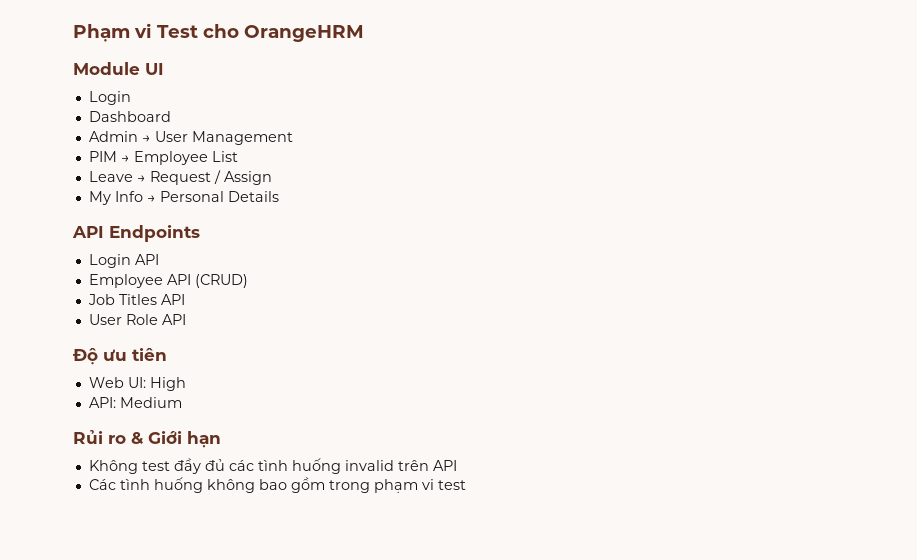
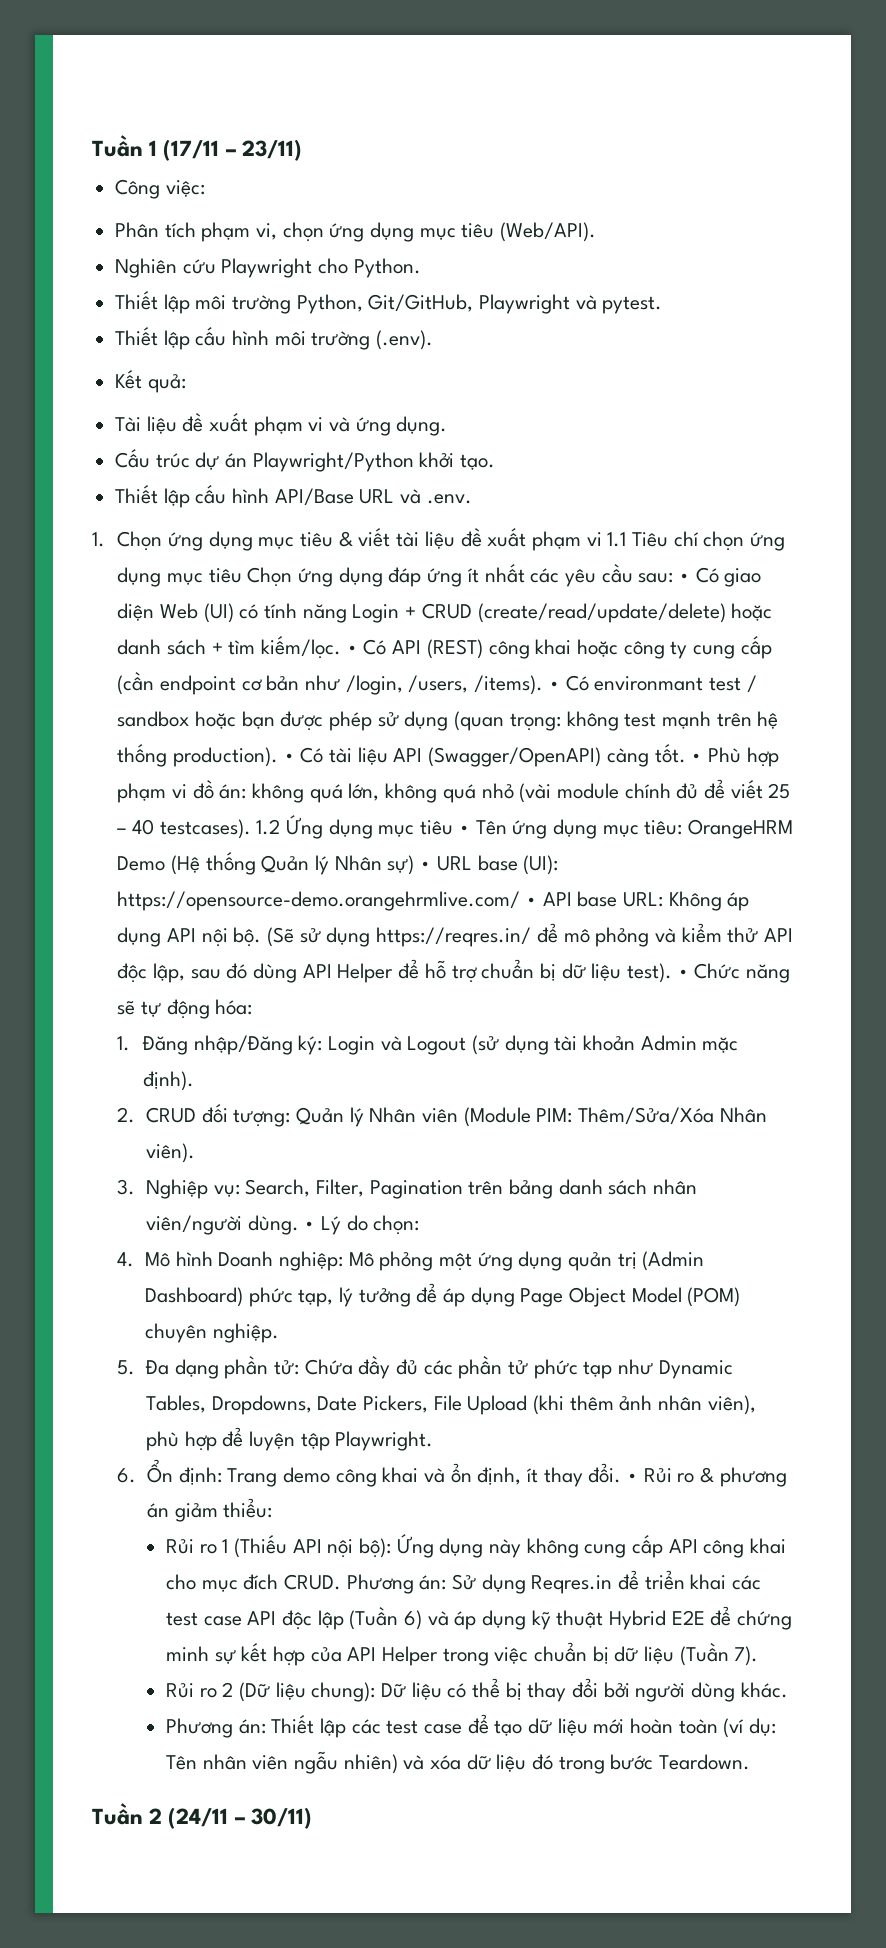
[73,23,364,42] [73,62,164,75] [88,91,131,105] [88,111,171,122] [88,131,293,145] [88,151,238,165] [88,170,272,185] [88,191,279,205] [72,225,200,242] [88,254,159,268] [88,274,248,288] [87,294,185,305] [88,314,186,325] [73,348,167,365] [88,377,186,391] [88,397,182,408] [73,430,221,448] [88,458,457,474] [88,477,466,493] Phạm vi Test cho OrangeHRM // Module UI // Login // Dashboard // Admin → User Management // PIM → Employee List // Leave → Request / Assign // My Info → Personal Details // API Endpoints // Login API // Employee API (CRUD) // Job Titles API // User Role API // Độ ưu tiên // Web UI: High // API: Medium // Rủi ro & Giới hạn // Không test đầy đủ các tình huống invalid trên API // Các tình huống không bao gồm trong phạm vi test -> [92,135,302,161] [115,179,205,199] [115,222,597,242] [115,258,421,278] [115,291,663,314] [115,327,434,350] [115,370,186,393] [115,413,448,436] [115,449,496,472] [115,485,472,508] [92,528,785,551] [117,564,762,587] [117,603,773,623] [117,636,772,659] [117,672,757,695] [117,711,779,731] [117,744,779,767] [117,779,791,803] [117,815,793,839] [117,852,559,875] [117,891,750,911] [117,923,793,947] [117,959,790,983] [117,999,253,1019] [117,1035,739,1055] [142,1071,194,1091] [117,1104,767,1127] [145,1143,195,1163] [117,1179,697,1199] [145,1215,420,1235] [117,1251,705,1271] [144,1283,741,1307] [144,1323,279,1343] [117,1356,733,1379] [145,1395,756,1415] [145,1427,434,1451] [117,1459,787,1487] [146,1498,273,1522] [166,1534,787,1558] [166,1570,762,1594] [166,1606,793,1630] [166,1642,759,1666] [166,1678,788,1702] [166,1714,777,1738] [166,1751,751,1774] [92,1803,312,1829] Tuần 1 (17/11 – 23/11) // Công việc: // Phân tích phạm vi, chọn ứng dụng mục tiêu (Web/API). // Nghiên cứu Playwright cho Python. // Thiết lập môi trường Python, Git/GitHub, Playwright và pytest. // Thiết lập cấu hình môi trường (.env). // Kết quả: // Tài liệu đề xuất phạm vi và ứng dụng. // Cấu trúc dự án Playwright/Python khởi tạo. // Thiết lập cấu hình API/Base URL và .env. // 1. Chọn ứng dụng mục tiêu & viết tài liệu đề xuất phạm vi 1.1 Tiêu chí chọn ứng dụng mục tiêu Chọn ứng dụng đáp ứng ít nhất các yêu cầu sau: • Có giao diện Web (UI) có tính năng Login + CRUD (create/read/update/delete) hoặc danh sách + tìm kiếm/lọc. • Có API (REST) công khai hoặc công ty cung cấp (cần endpoint cơ bản như /login, /users, /items). • Có environmant test / sandbox hoặc bạn được phép sử dụng (quan trọng: không test mạnh trên hệ thống production). • Có tài liệu API (Swagger/OpenAPI) càng tốt. • Phù hợp phạm vi đồ án: không quá lớn, không quá nhỏ (vài module chính đủ để viết 25 – 40 testcases). 1.2 Ứng dụng mục tiêu • Tên ứng dụng mục tiêu: OrangeHRM Demo (Hệ thống Quản lý Nhân sự) • URL base (UI): https://opensource-demo.orangehrmlive.com/ • API base URL: Không áp dụng API nội bộ. (Sẽ sử dụng https://reqres.in/ để mô phỏng và kiểm thử API độc lập, sau đó dùng API Helper để hỗ trợ chuẩn bị dữ liệu test). • Chức năng sẽ tự động hóa: // 1. Đăng nhập/Đăng ký: Login và Logout (sử dụng tài khoản Admin mặc định). // 2. CRUD đối tượng: Quản lý Nhân viên (Module PIM: Thêm/Sửa/Xóa Nhân viên). // 3. Nghiệp vụ: Search, Filter, Pagination trên bảng danh sách nhân viên/người dùng. • Lý do chọn: // 4. Mô hình Doanh nghiệp: Mô phỏng một ứng dụng quản trị (Admin Dashboard) phức tạp, lý tưởng để áp dụng Page Object Model (POM) chuyên nghiệp. // 5. Đa dạng phần tử: Chứa đầy đủ các phần tử phức tạp như Dynamic Tables, Dropdowns, Date Pickers, File Upload (khi thêm ảnh nhân viên), phù hợp để luyện tập Playwright. // 6. Ổn định: Trang demo công khai và ổn định, ít thay đổi. • Rủi ro & phương án giảm thiểu: // Rủi ro 1 (Thiếu API nội bộ): Ứng dụng này không cung cấp API công khai cho mục đích CRUD. Phương án: Sử dụng Reqres.in để triển khai các test case API độc lập (Tuần 6) và áp dụng kỹ thuật Hybrid E2E để chứng minh sự kết hợp của API Helper trong việc chuẩn bị dữ liệu (Tuần 7). // Rủi ro 2 (Dữ liệu chung): Dữ liệu có thể bị thay đổi bởi người dùng khác. // Phương án: Thiết lập các test case để tạo dữ liệu mới hoàn toàn (ví dụ: Tên nhân viên ngẫu nhiên) và xóa dữ liệu đó trong bước Teardown. // Tuần 2 (24/11 – 30/11)

